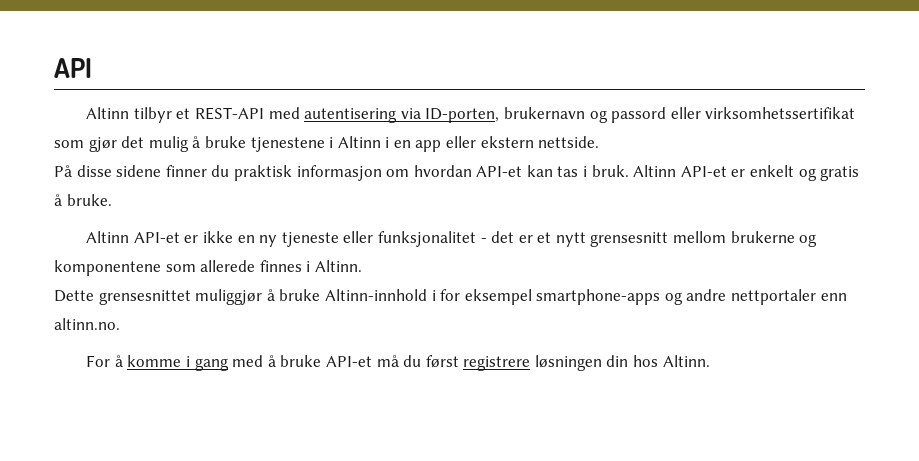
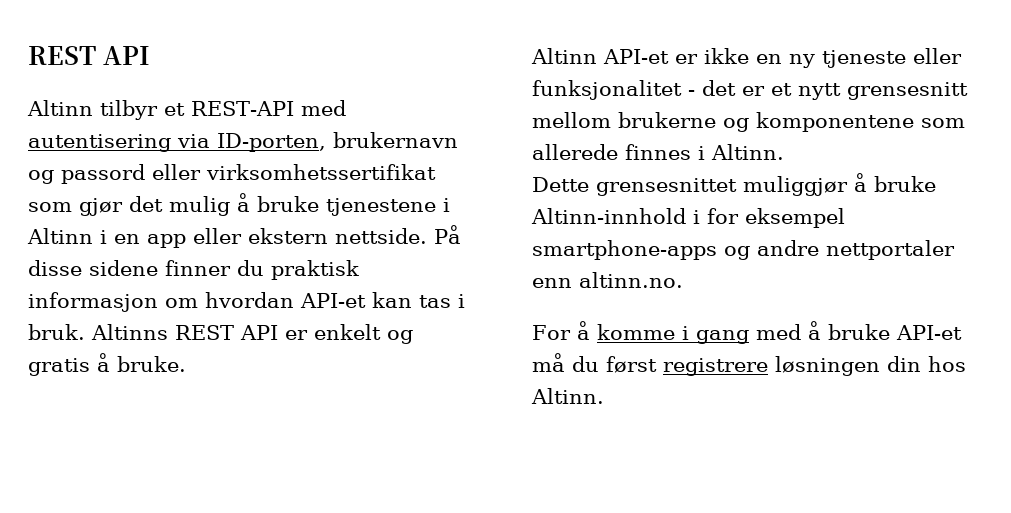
(54, 68) none -> [28,46,96,65] REST
(600, 142) // -> (427, 236) none
[633,165,727,177] Altinn API-et -> [91,324,278,340] Altinns REST API

